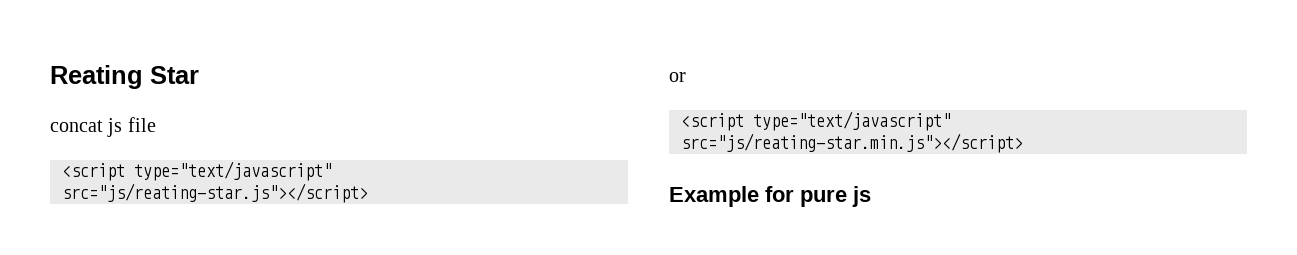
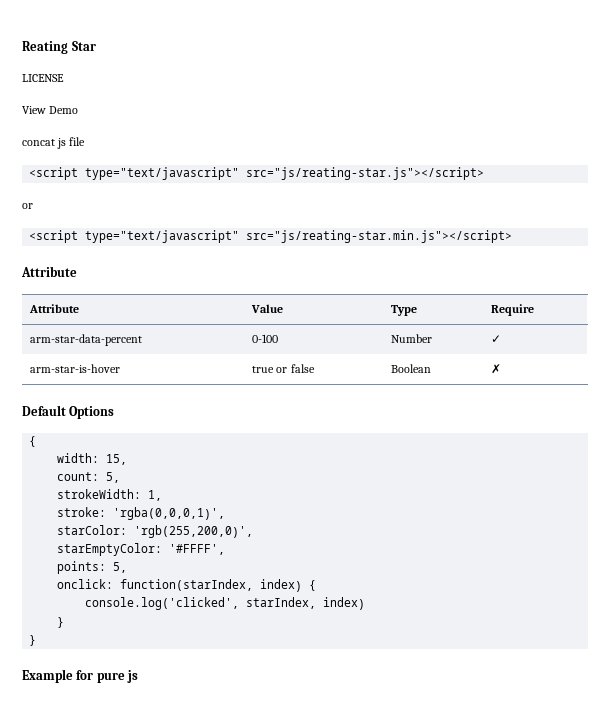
(199, 75) none -> [22,74,64,82] [22,106,79,114] // LICENSE // View Demo
(1023, 143) none -> [21,266,77,277] [29,304,80,313] [251,304,284,313] [391,305,418,316] [491,304,535,316] [30,334,143,346] [252,334,279,343] [391,334,433,343] [491,335,502,343] [30,364,121,373] [252,364,315,373] [391,364,432,373] [491,364,502,374] [22,405,115,419] [29,436,37,447] [57,453,128,465] [57,472,121,483] [57,489,163,501] [57,507,226,520] [57,525,254,538] [57,543,226,556] [57,561,128,574] [57,579,317,592] [85,597,366,610] [57,617,65,628] [29,635,37,646] // Attribute // Attribute | Value | Type | Require // arm-star-data-percent | 0-100 | Number | ✓ // arm-star-is-hover | true or false | Boolean | ✗ // Default Options // { // width: 15, // count: 5, // strokeWidth: 1, // stroke: 'rgba(0,0,0,1)', // starColor: 'rgb(255,200,0)', // starEmptyColor: '#FFFF', // points: 5, // onclick: function(starIndex, index) { // console.log('clicked', starIndex, index) // } // }

